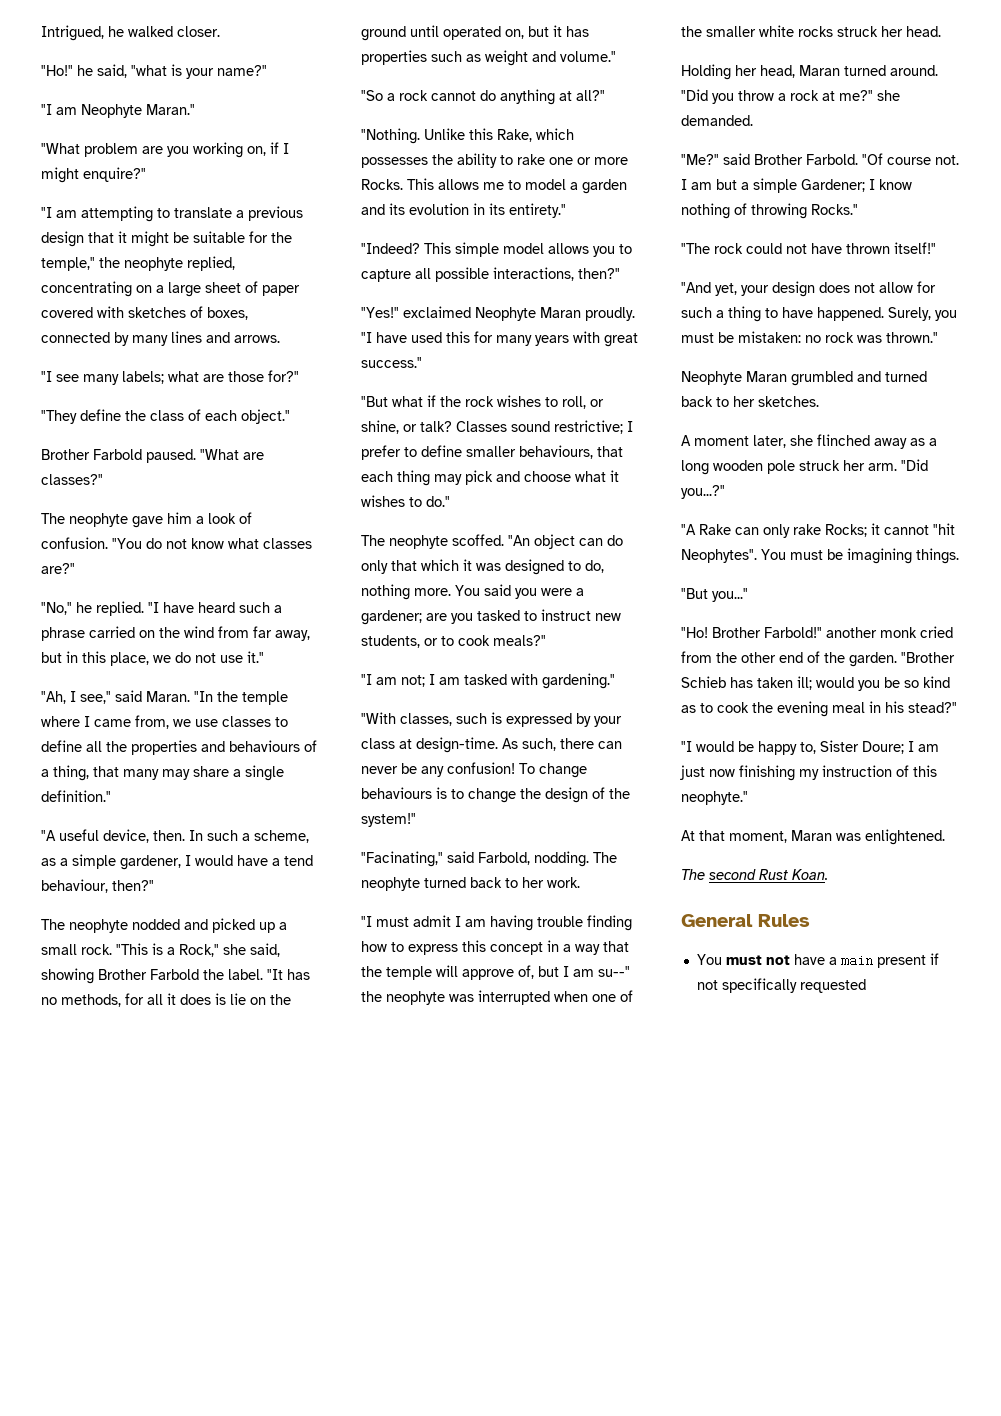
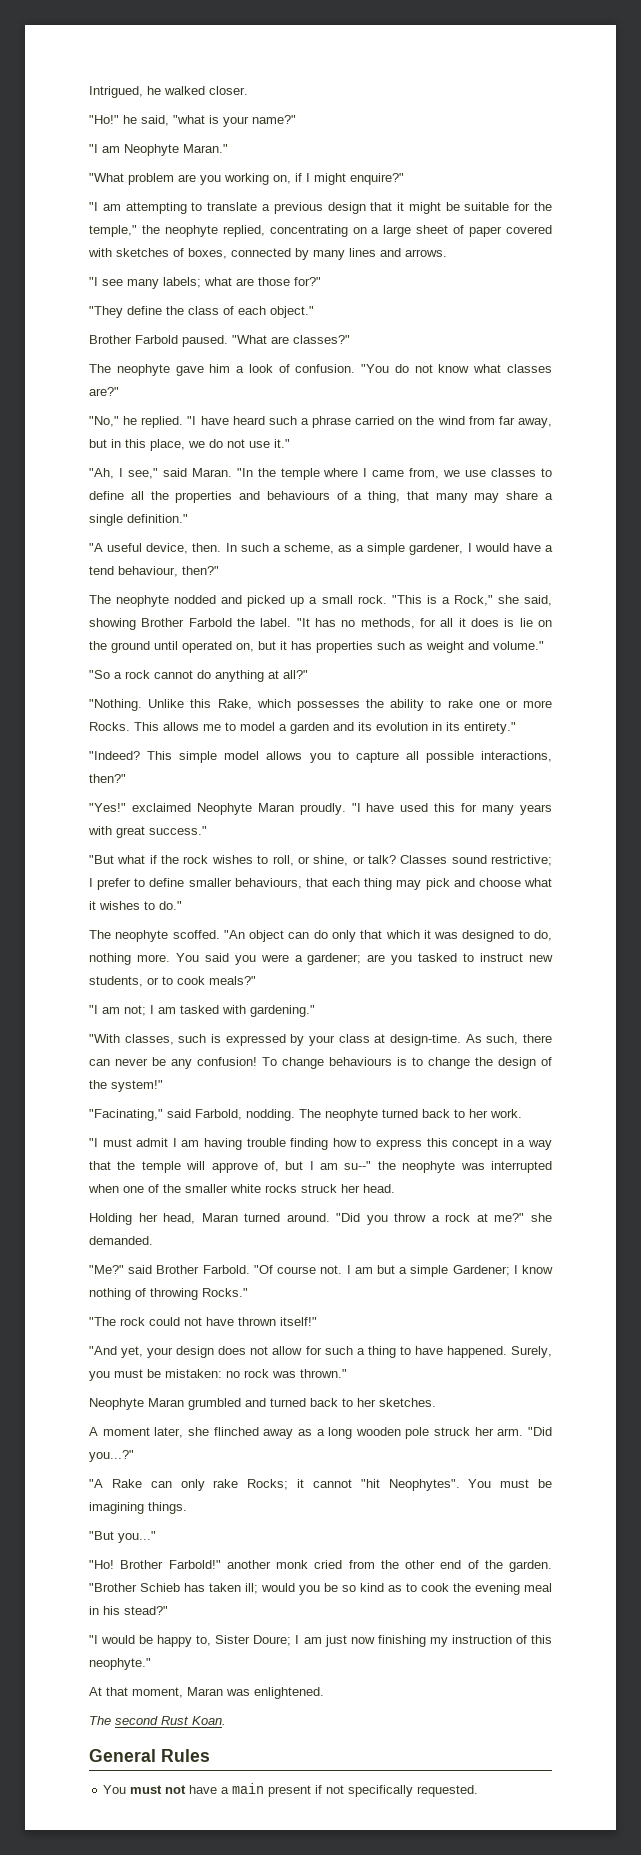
[799,979,866,993] requested -> [417,1785,479,1797] requested.

